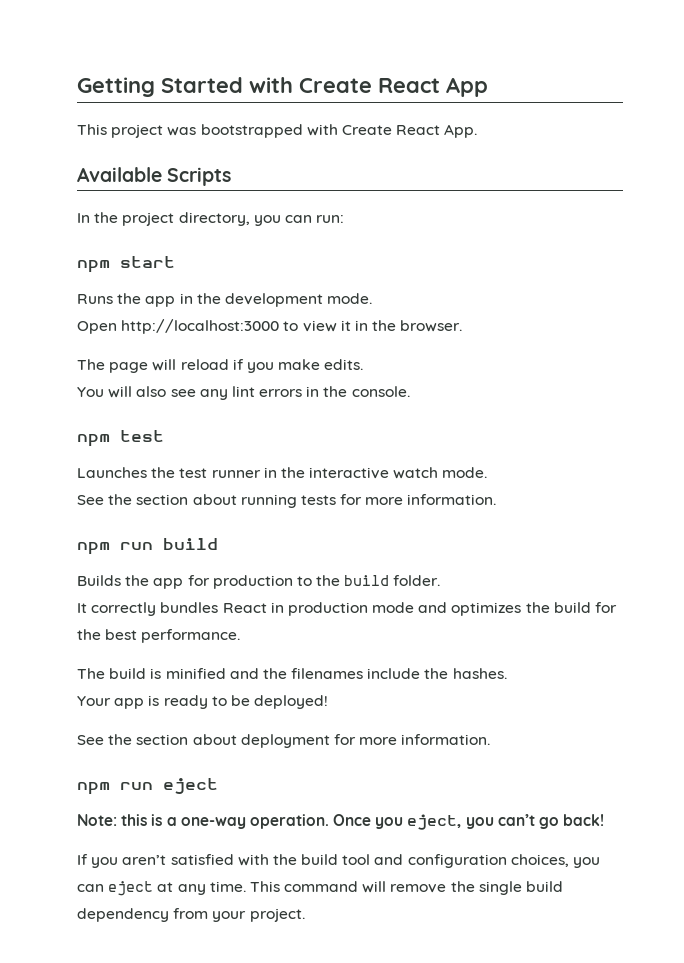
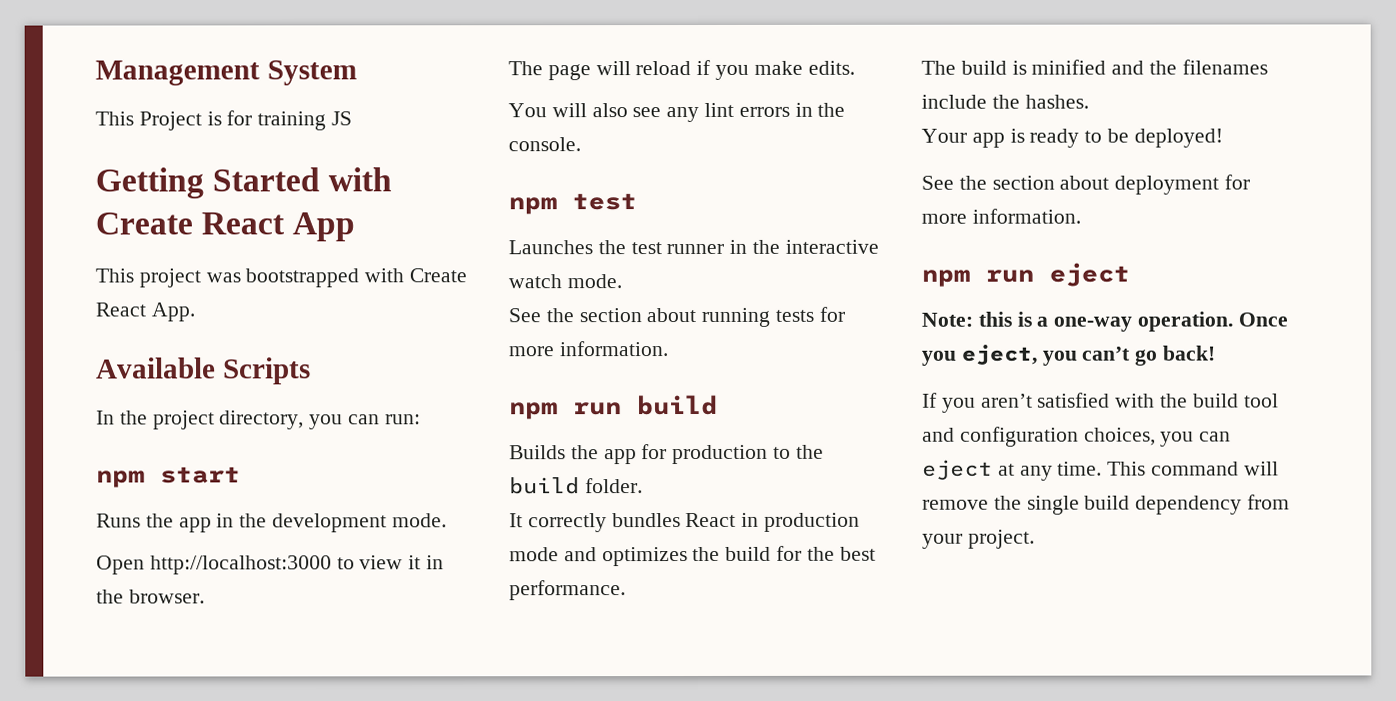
(77, 87) none -> [95,60,357,86] [95,110,353,131] Management System // This Project is for training JS //

